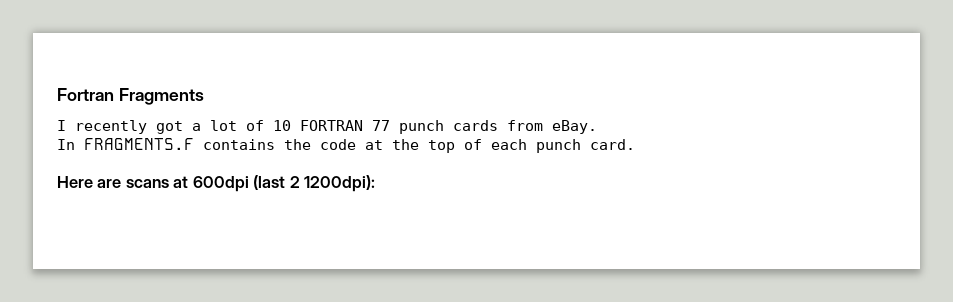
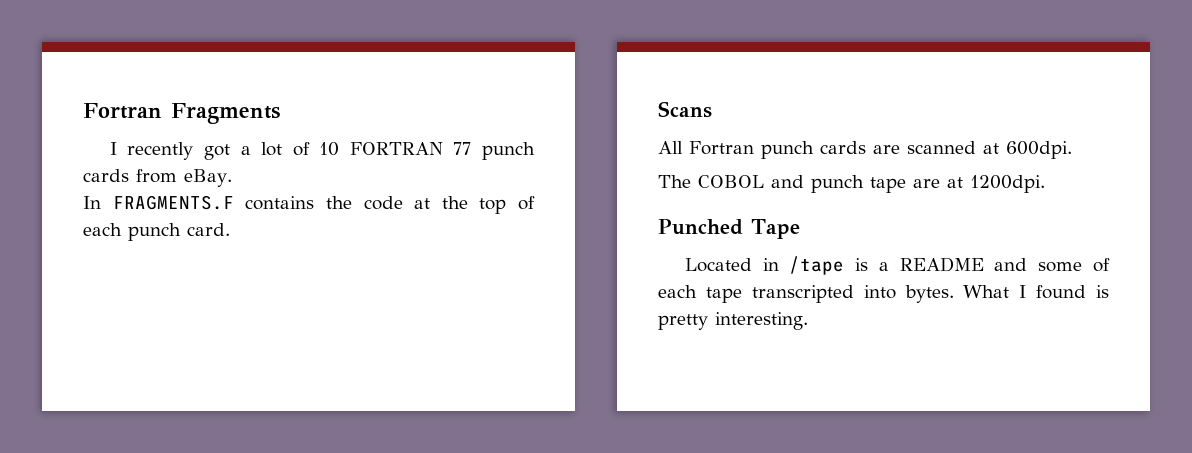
[57,175,376,192] Here are scans at 600dpi (last 2 1200dpi): -> [658,101,712,118] [658,141,1072,159] [658,175,1045,193] [658,219,800,239] [684,256,1110,275] [658,285,1109,303] [658,312,808,330] Scans // All Fortran punch cards are scanned at 600dpi. // The COBOL and punch tape are at 1200dpi. // Punched Tape // Located in /tape is a README and some of each tape transcripted into bytes. What I found is pretty interesting.

